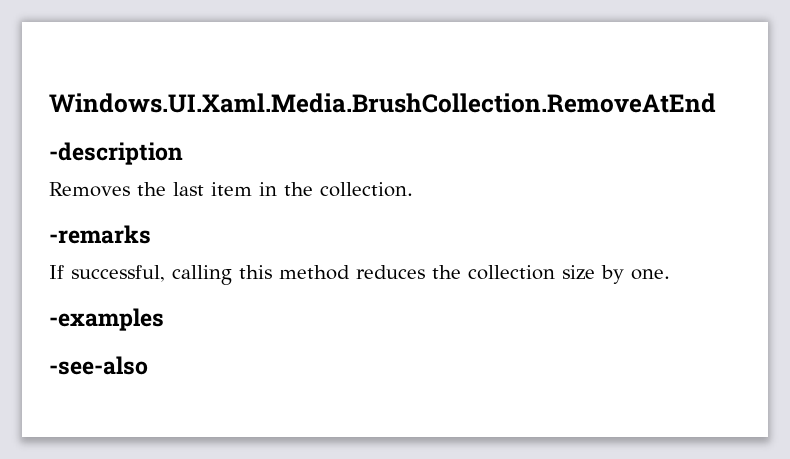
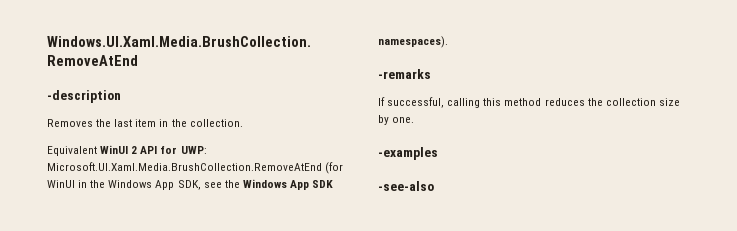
(413, 189) none -> [47,145,207,156] [47,162,344,174] [47,179,334,190] [378,36,448,48] // Equivalent WinUI 2 API for UWP: Microsoft.UI.Xaml.Media.BrushCollection.RemoveAtEnd (for WinUI in the Windows App SDK, see the Windows App SDK namespaces).

